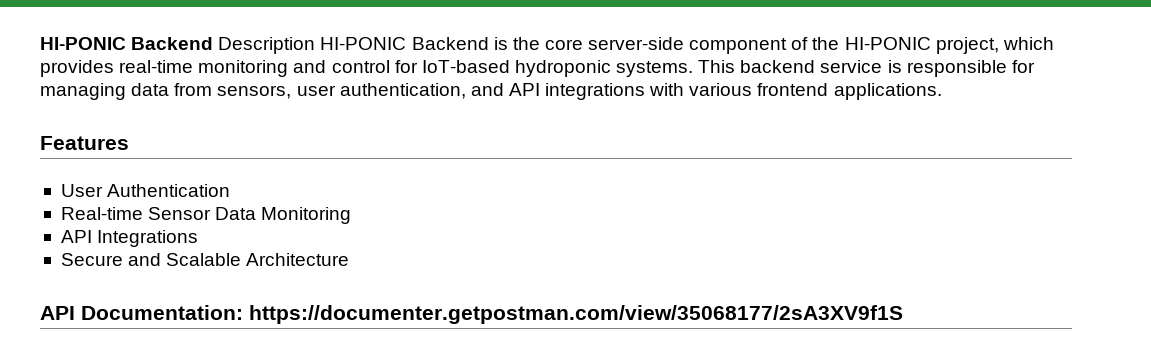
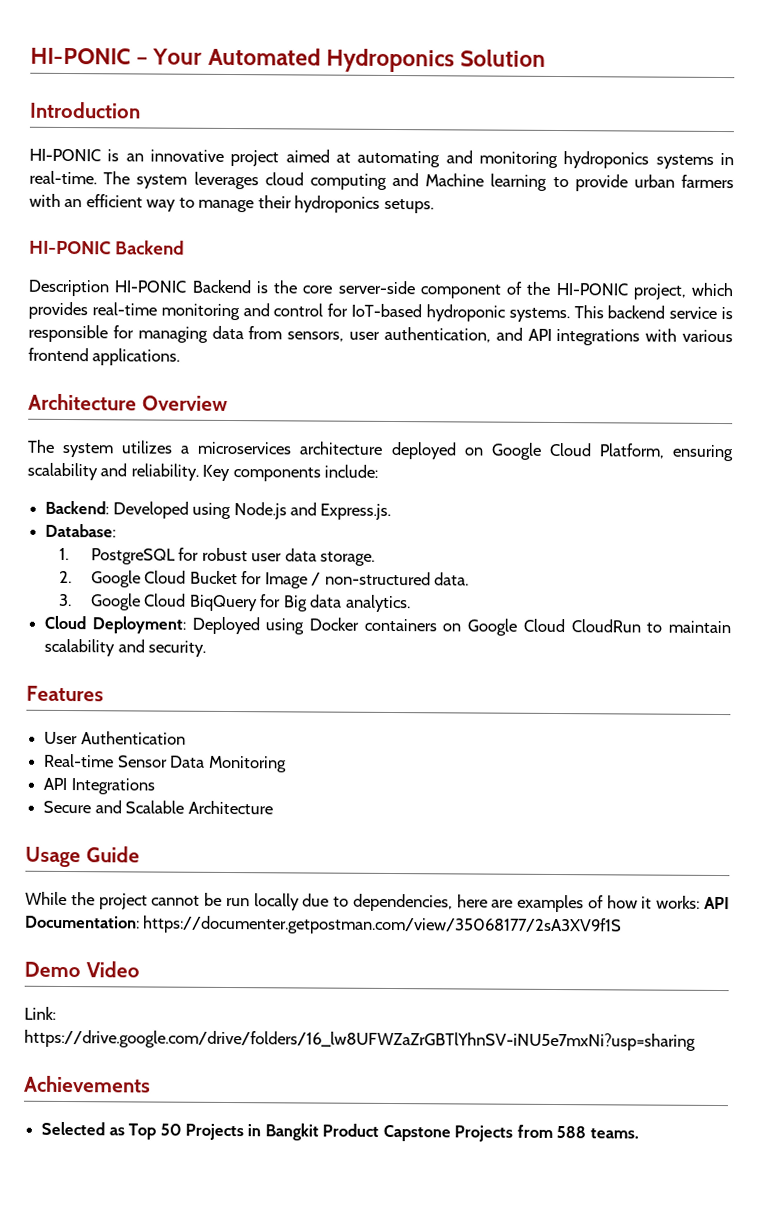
[40,37,214,50] HI-PONIC Backend -> [30,47,547,73] [29,101,141,119] [29,148,735,169] [29,170,734,192] [29,193,434,214] [29,240,185,255] HI-PONIC – Your Automated Hydroponics Solution // Introduction // HI-PONIC is an innovative project aimed at automating and monitoring hydroponics systems in real-time. The system leverages cloud computing and Machine learning to provide urban farmers with an efficient way to manage their hydroponics setups. // HI-PONIC Backend //
(942, 91) none -> [28,393,228,411] [27,439,734,462] [27,462,379,482] [45,500,392,520] [45,523,117,538] [58,547,376,566] [58,570,469,589] [58,593,411,613] [44,615,731,636] [44,638,207,657] // Architecture Overview // The system utilizes a microservices architecture deployed on Google Cloud Platform, ensuring scalability and reliability. Key components include: // Backend: Developed using Node.js and Express.js. // Database: // 1. PostgreSQL for robust user data storage. // 2. Google Cloud Bucket for Image / non-structured data. // 3. Google Cloud BiqQuery for Big data analytics. // Cloud Deployment: Deployed using Docker containers on Google Cloud CloudRun to maintain scalability and security.
[40,305,903,324] API Documentation: https://documenter.getpostman.com/view/35068177/2sA3XV9f1S -> [25,846,140,868] [25,891,730,913] [25,915,623,936] [24,961,140,978] [24,1006,56,1020] [24,1029,696,1051] [24,1075,151,1093] [41,1121,639,1142] Usage Guide // While the project cannot be run locally due to dependencies, here are examples of how it works: API Documentation: https://documenter.getpostman.com/view/35068177/2sA3XV9f1S // Demo Video // Link: https://drive.google.com/drive/folders/16_lw8UFWZaZrGBTlYhnSV-iNU5e7mxNi?usp=sharing // Achievements // Selected as Top 50 Projects in Bangkit Product Capstone Projects from 588 teams.

